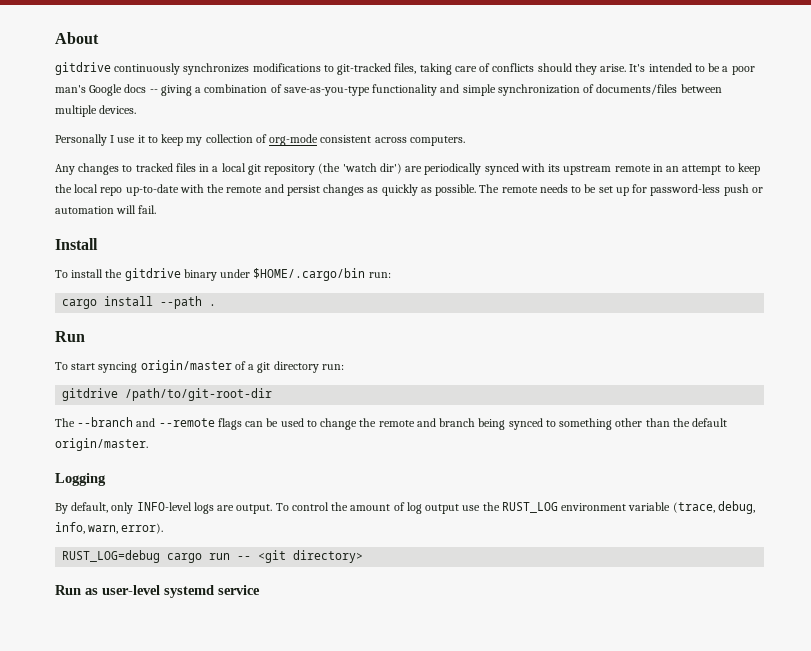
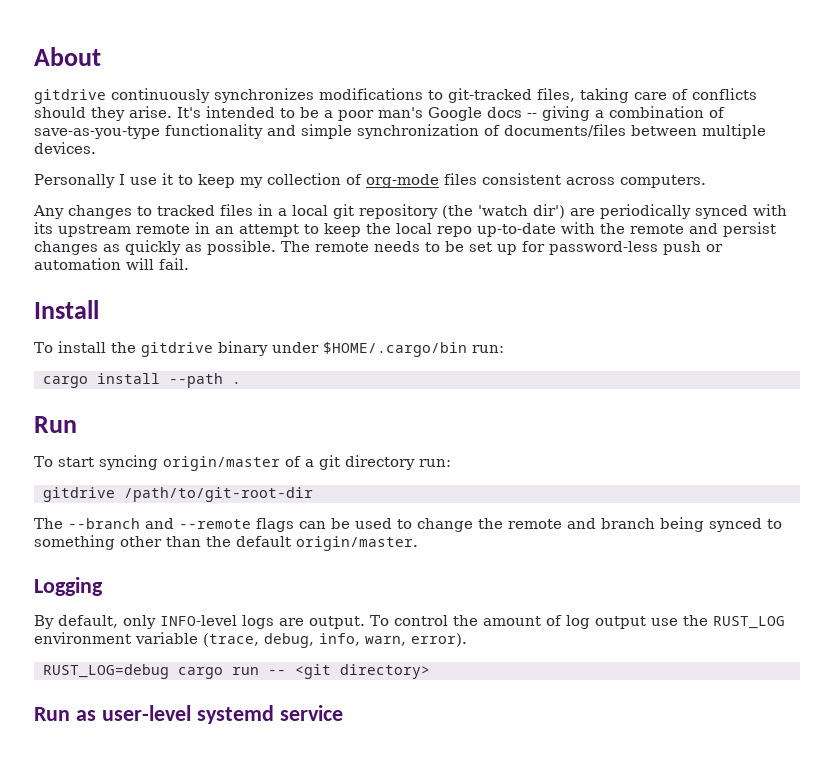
(319, 140) none -> [444,173,477,185] files

